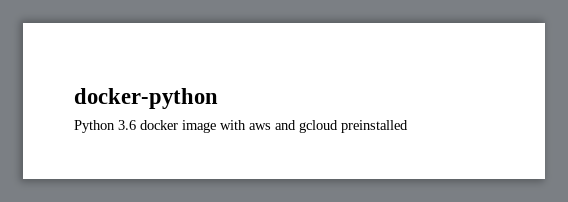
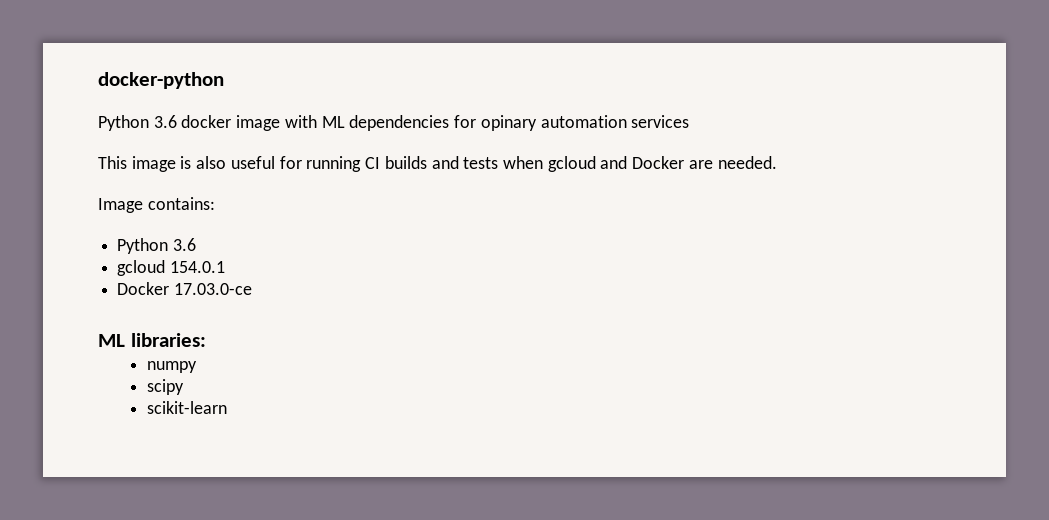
[249,120,408,133] aws and gcloud preinstalled -> [321,115,690,131] [98,156,777,172] [98,197,215,213] [117,238,196,254] [117,260,225,276] [117,282,252,295] [98,333,206,347] [147,361,198,373] [147,379,185,395] [147,401,228,414] ML dependencies for opinary automation services // This image is also useful for running CI builds and tests when gcloud and Docker are needed. // Image contains: // Python 3.6 // gcloud 154.0.1 // Docker 17.03.0-ce // ML libraries: // numpy // scipy // scikit-learn

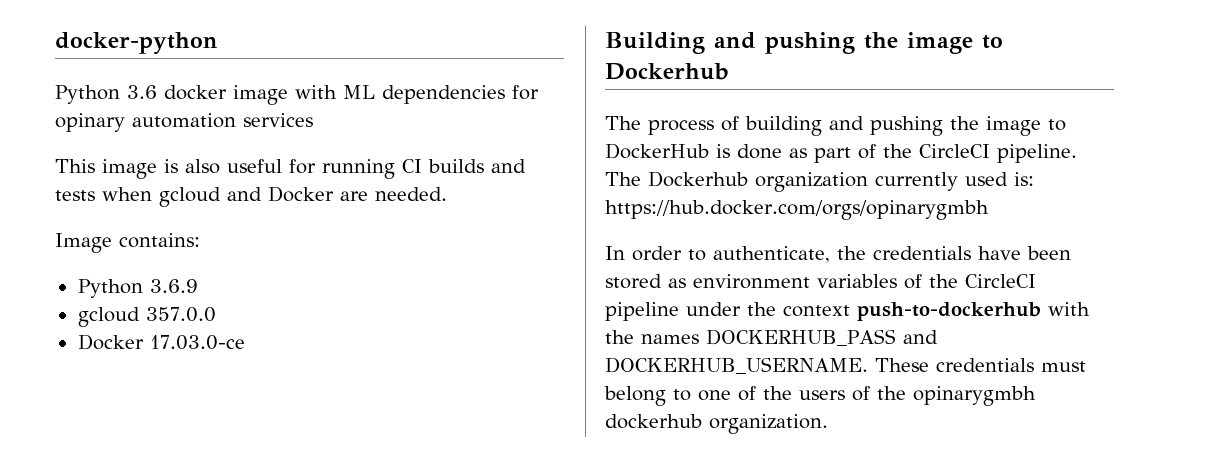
[172,238,196,251] [117,260,225,276] 3.6 // gcloud 154.0.1 -> [149,279,198,293] [77,307,216,327] 3.6.9 // gcloud 357.0.0
[98,333,206,347] [147,361,198,373] [147,379,185,395] [147,401,228,414] ML libraries: // numpy // scipy // scikit-learn -> [605,32,1003,54] [605,63,729,80] [605,116,1066,136] [605,143,1077,163] [605,171,1034,192] [605,200,989,220] [605,246,1071,263] [605,274,1036,289] [605,302,1090,321] [605,329,938,346] [605,357,1086,374] [604,386,1036,406] [605,414,828,434] Building and pushing the image to Dockerhub // The process of building and pushing the image to DockerHub is done as part of the CircleCI pipeline. The Dockerhub organization currently used is: https://hub.docker.com/orgs/opinarygmbh // In order to authenticate, the credentials have been stored as environment variables of the CircleCI pipeline under the context push-to-dockerhub with the names DOCKERHUB_PASS and DOCKERHUB_USERNAME. These credentials must belong to one of the users of the opinarygmbh dockerhub organization.

